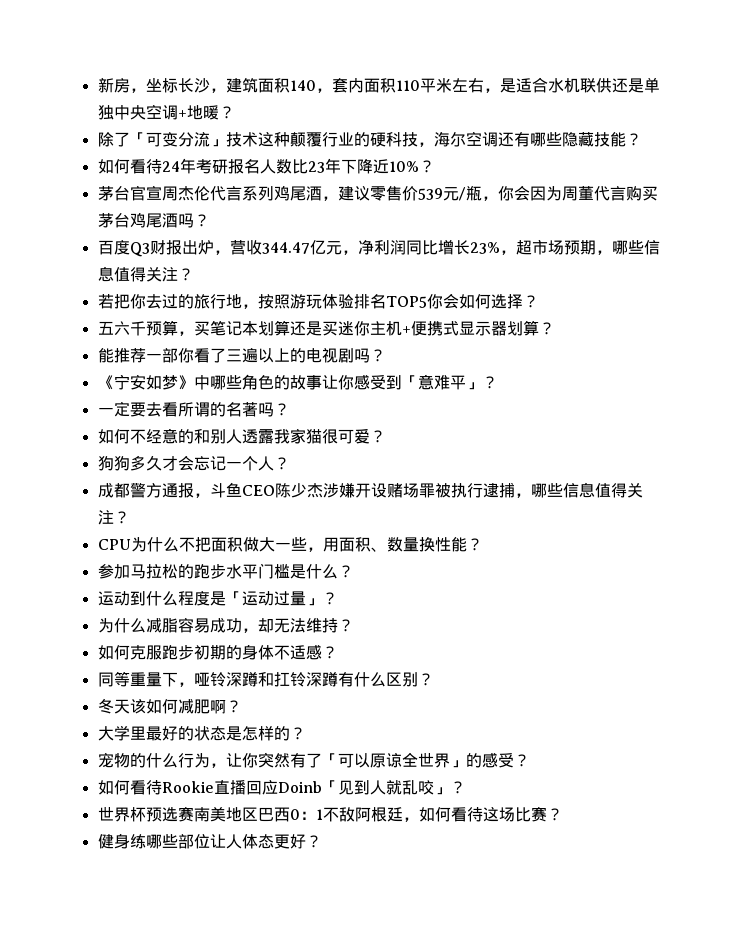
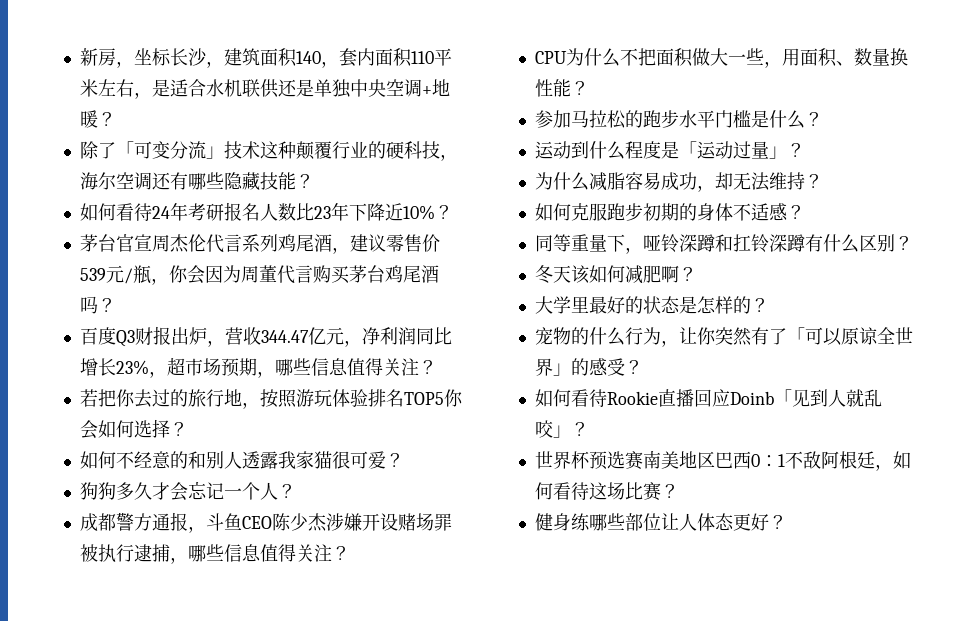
[97,320,555,336] [97,347,386,363] [97,374,498,390] [97,401,290,417] // 五六千预算，买笔记本划算还是买迷你主机+便携式显示器划算？ // 能推荐一部你看了三遍以上的电视剧吗？ // 《宁安如梦》中哪些角色的故事让你感受到「意难平」？ // 一定要去看所谓的名著吗？ -> (188, 429) none

